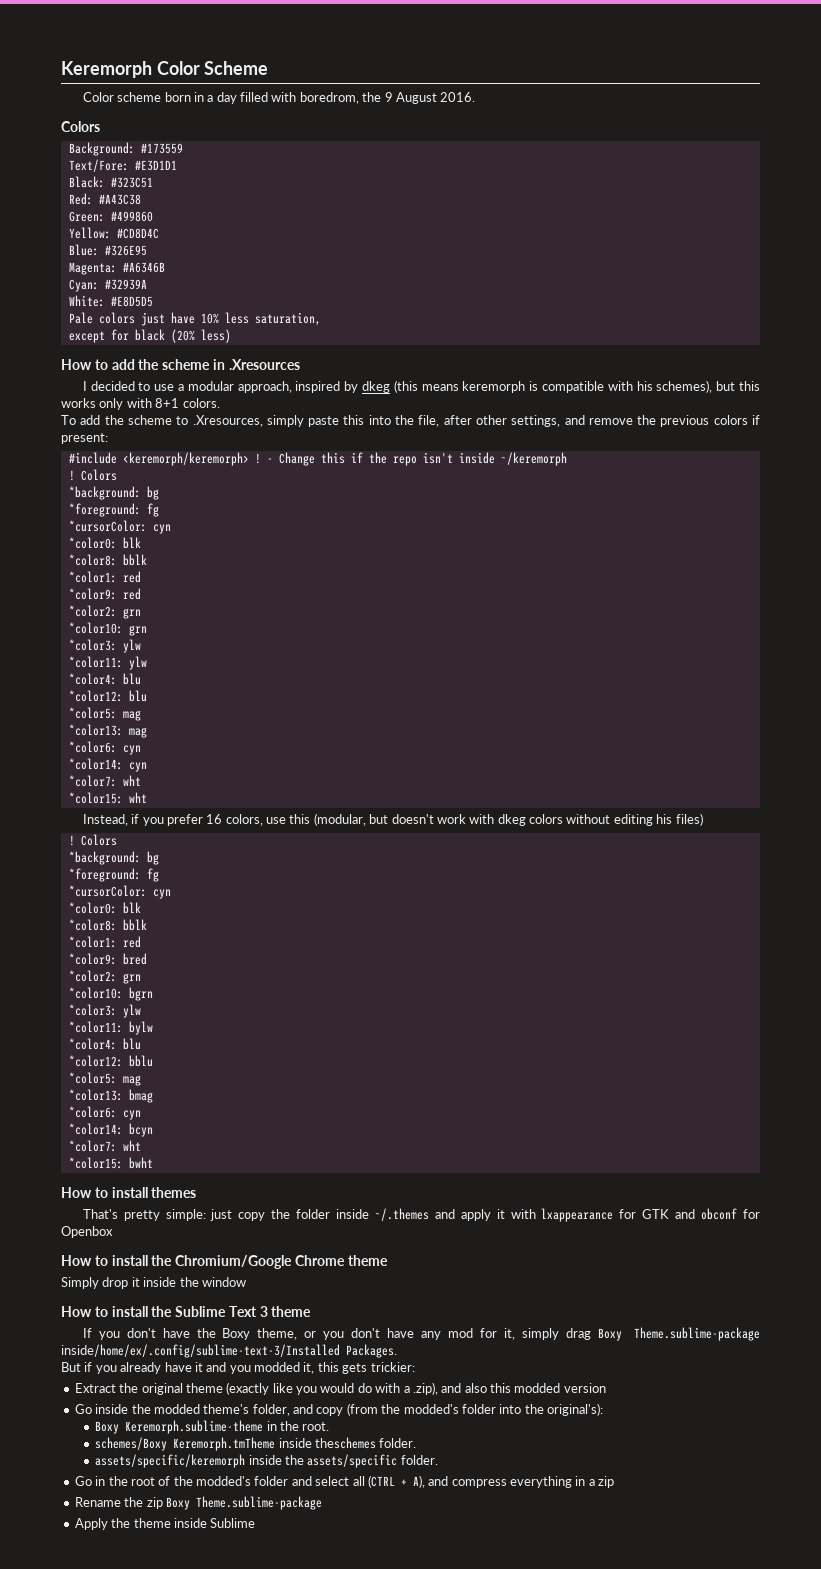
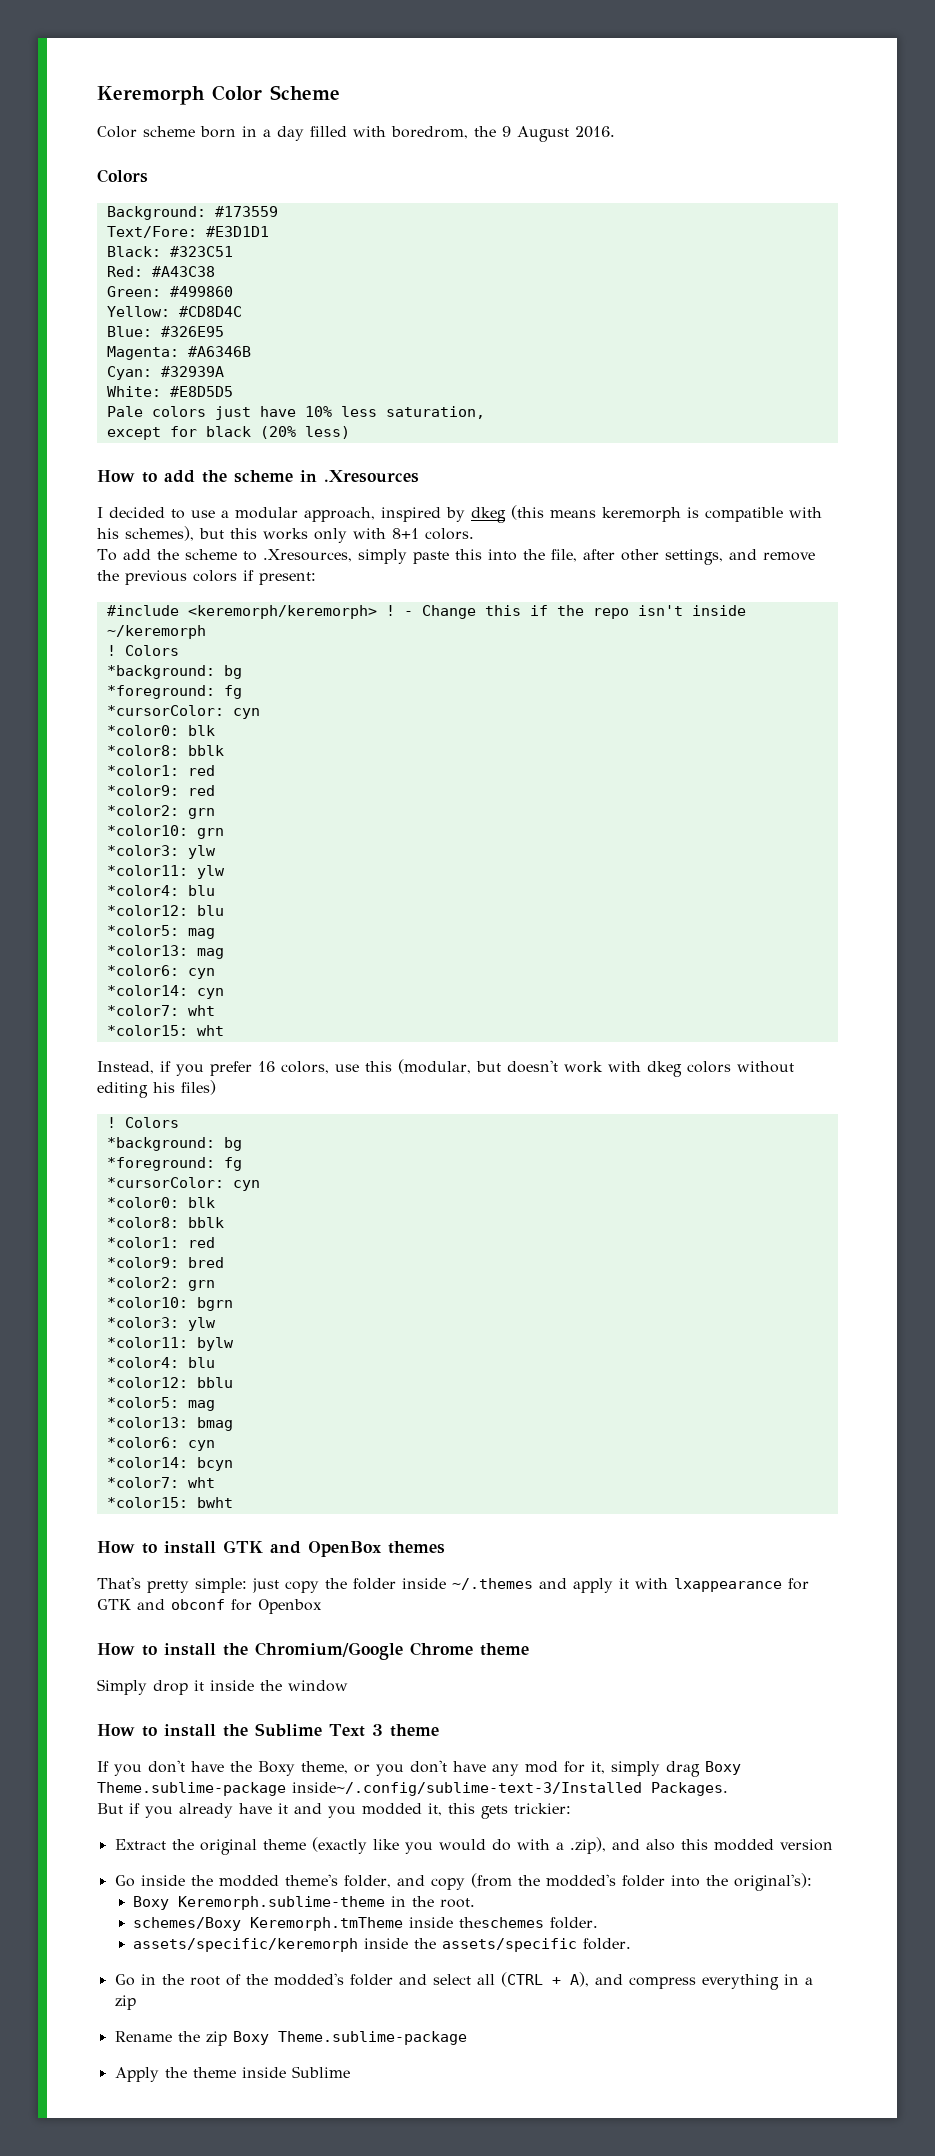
(148, 1192) none -> [223,1540,382,1557] GTK and OpenBox
[61,1344,340,1358] inside/home/ex/.config/sublime-text-3/Installed -> [292,1782,642,1796] inside~/.config/sublime-text-3/Installed

